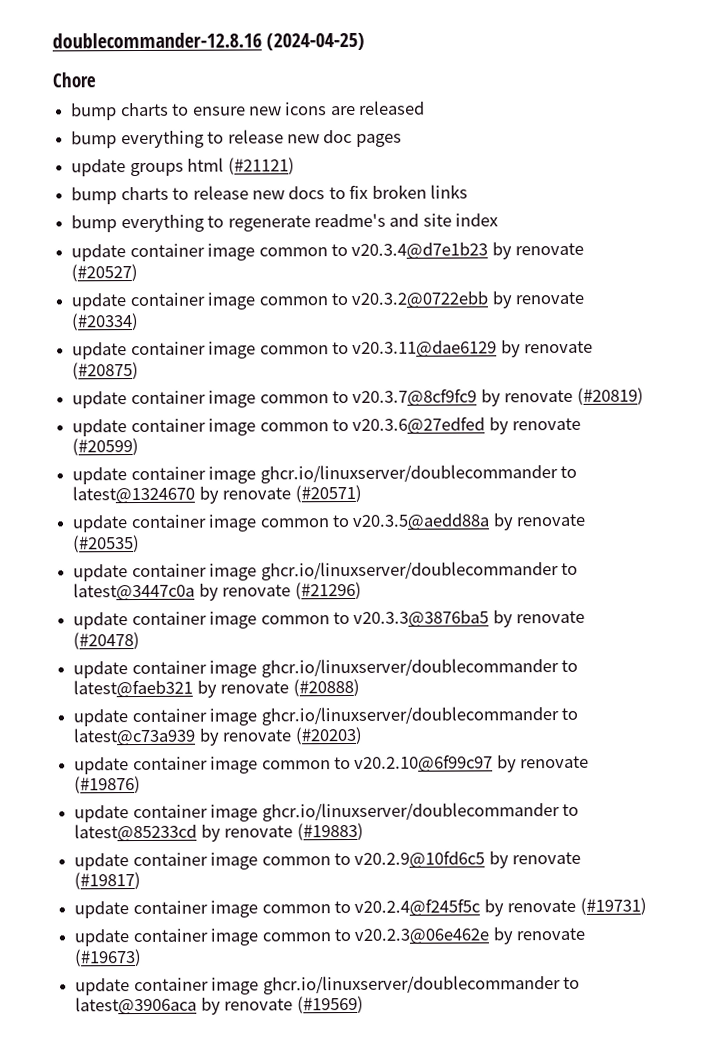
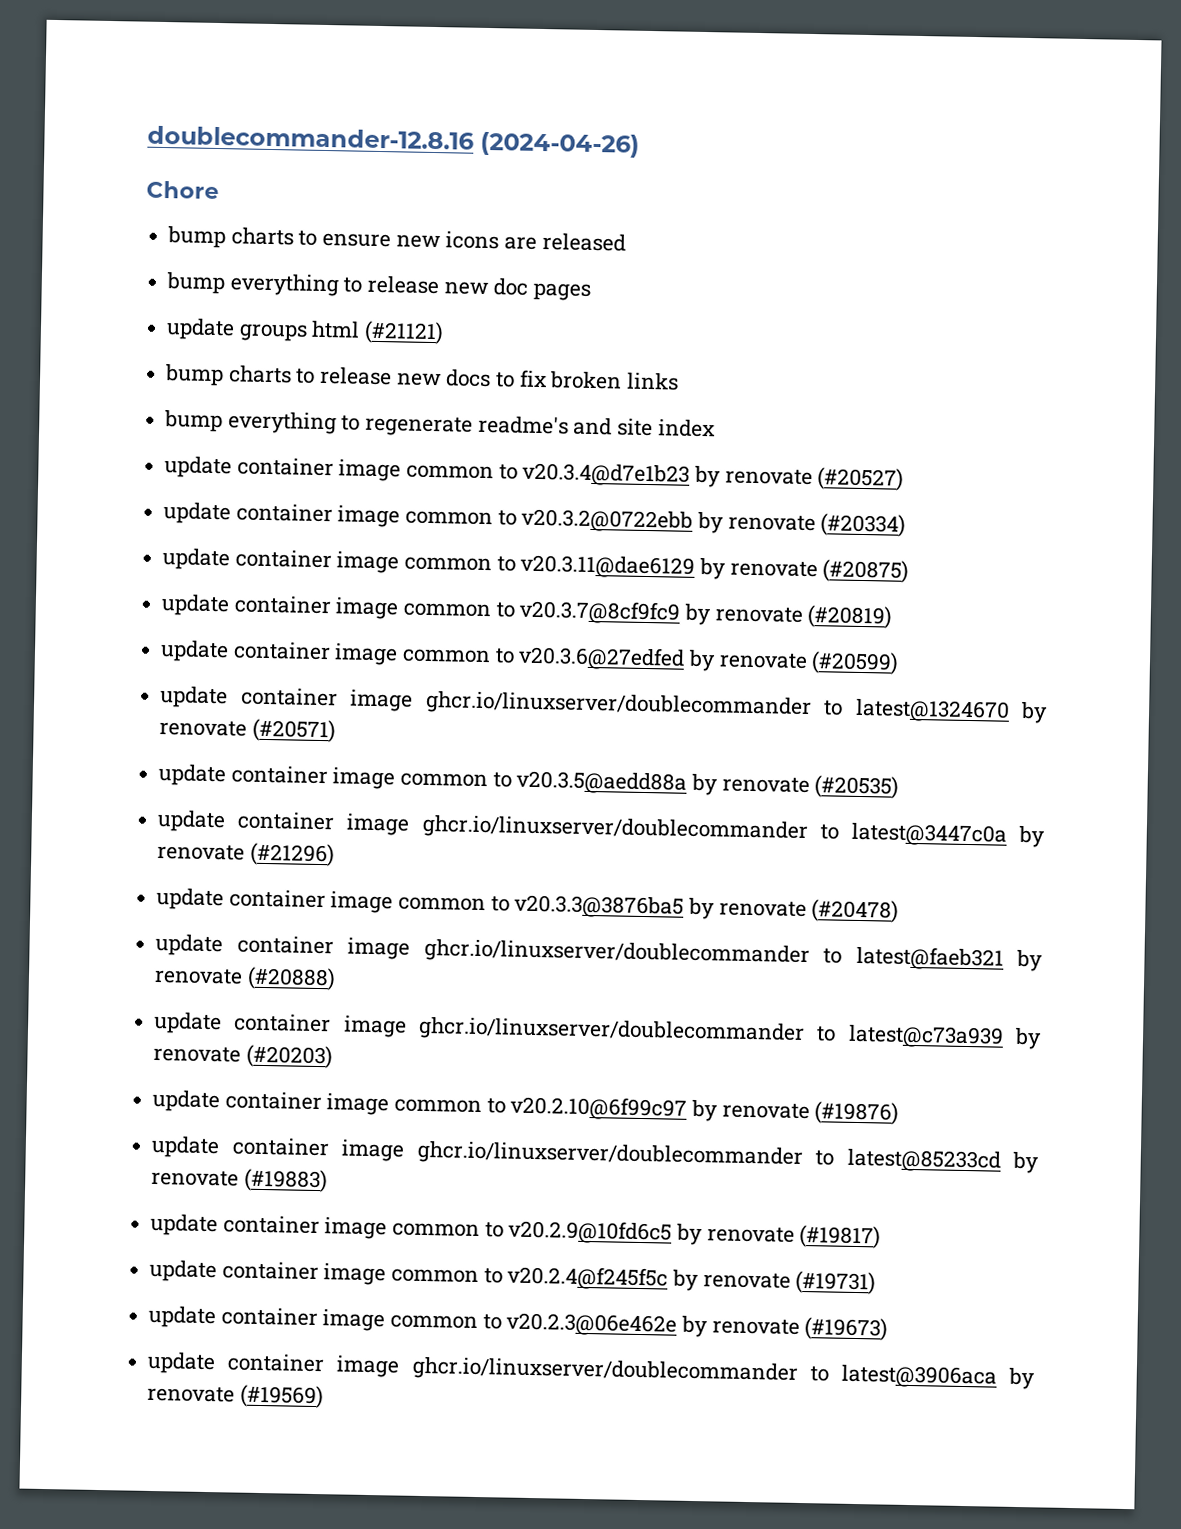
[266,32,366,51] (2024-04-25) -> [480,131,640,158] (2024-04-26)

